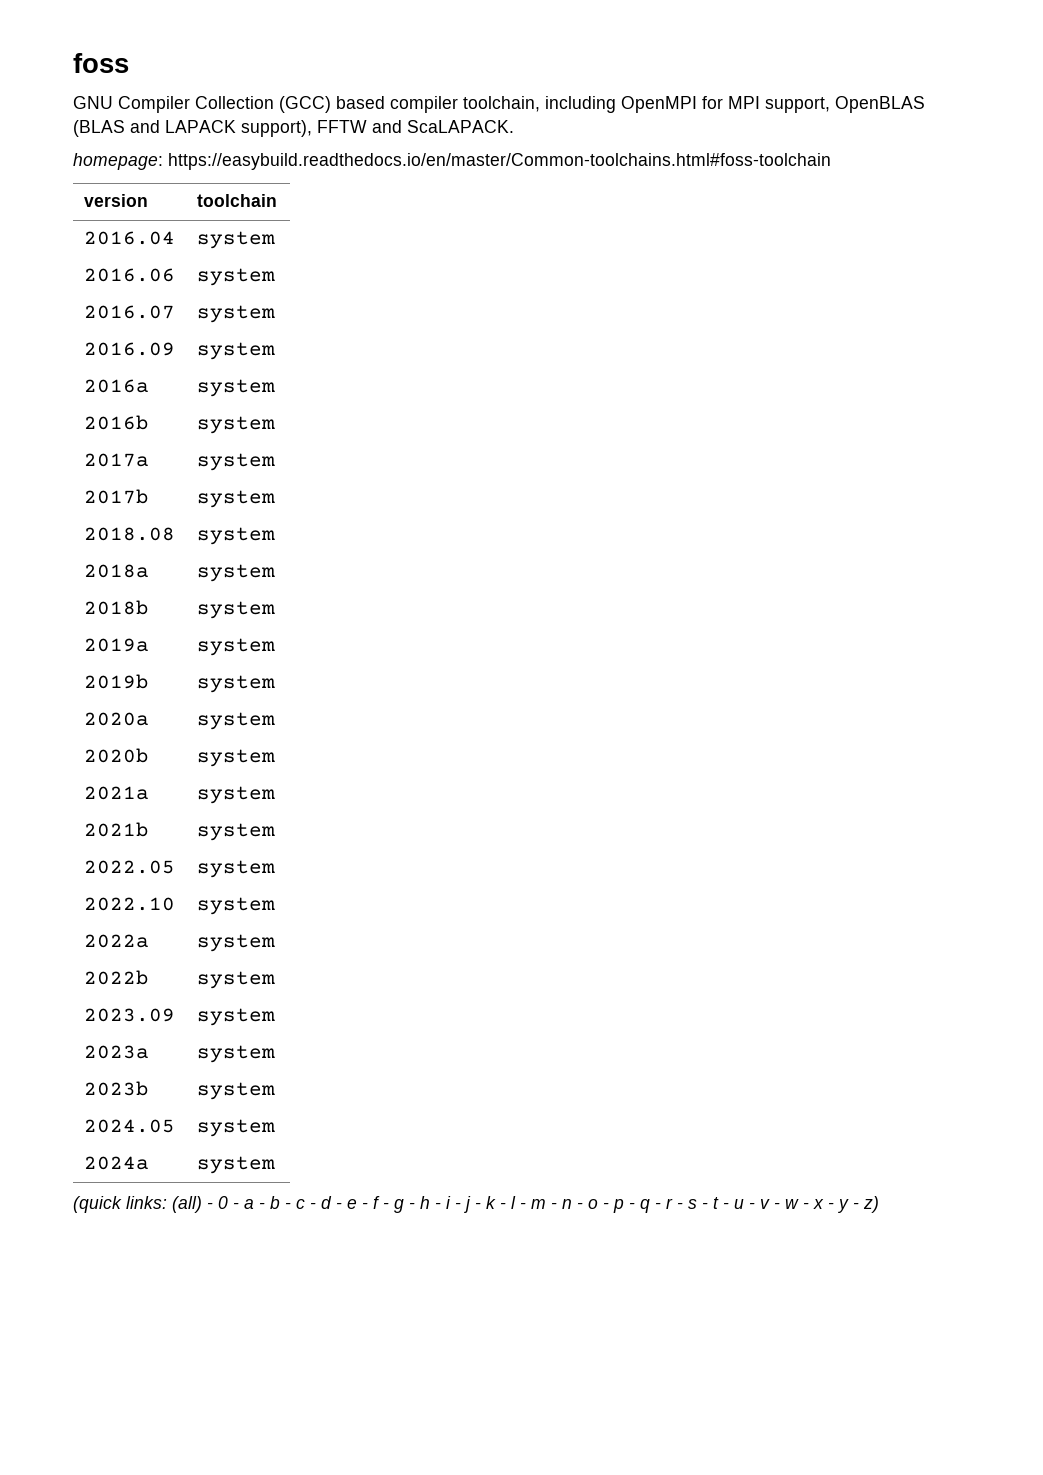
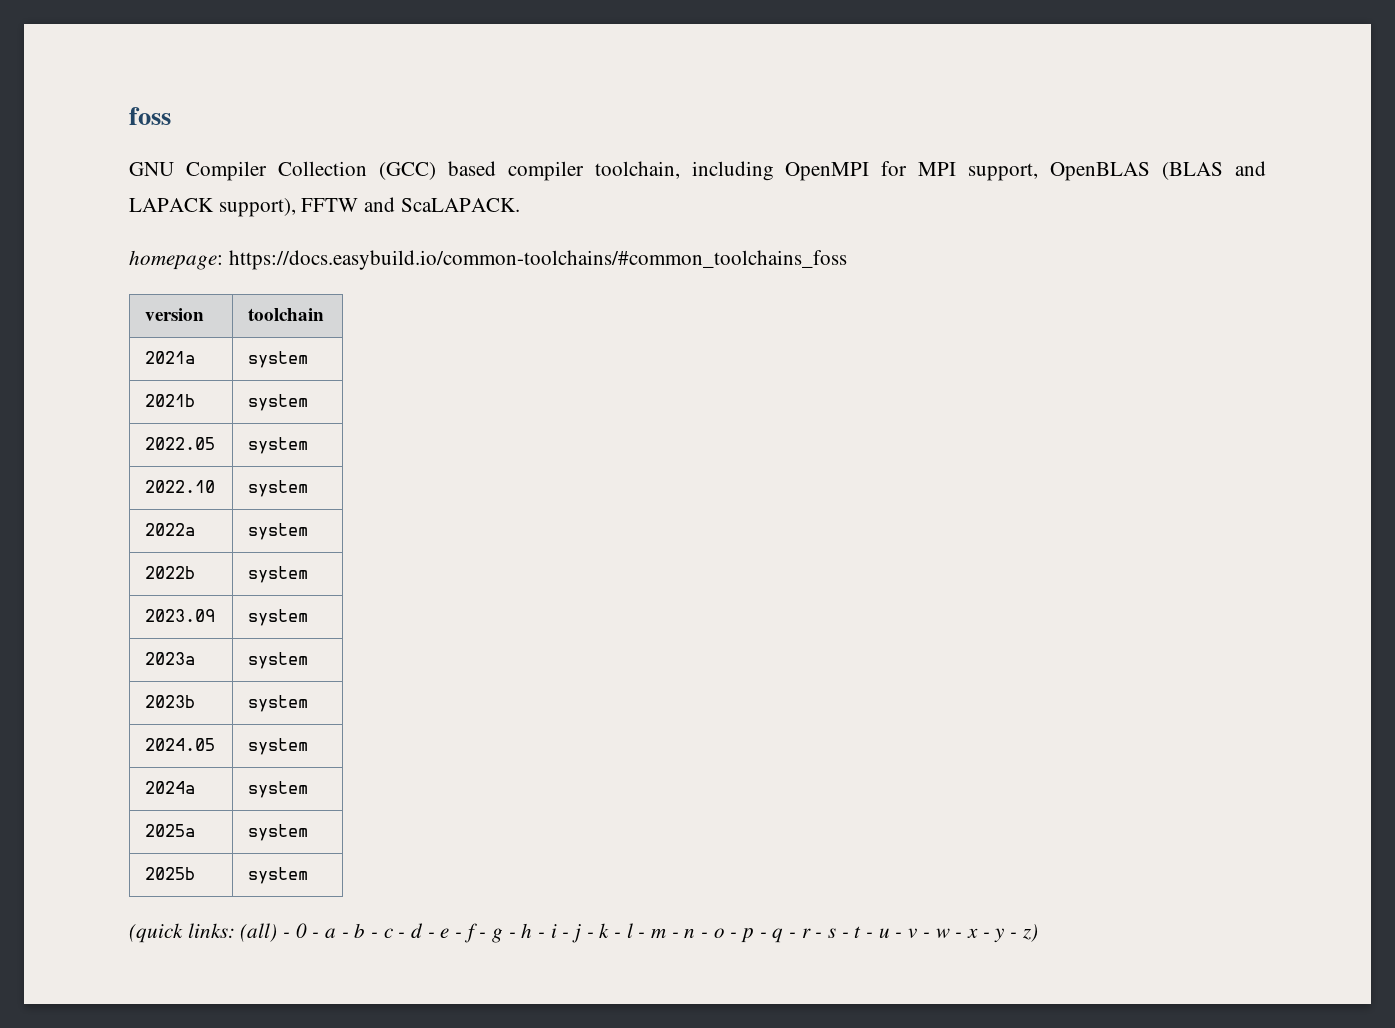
[168,153,831,170] https://easybuild.readthedocs.io/en/master/Common-toolchains.html#foss-toolchain -> [228,250,847,270] https://docs.easybuild.io/common-toolchains/#common_toolchains_foss
[83,231,175,245] [196,231,275,249] [83,268,175,282] [196,268,275,286] [83,305,175,319] [196,305,275,323] [83,342,175,356] [196,342,275,360] [83,379,149,393] [196,379,275,397] [83,415,149,430] [196,416,275,434] [83,453,149,467] [196,453,275,471] [83,489,149,504] [196,490,275,508] [83,527,175,541] [196,527,275,545] [83,564,149,578] [196,564,275,582] [83,600,149,615] [196,601,275,619] [83,638,149,652] [196,638,275,656] [83,674,149,689] [196,675,275,693] [83,712,149,726] [196,712,275,730] [83,748,149,763] [196,749,275,767] // 2016.04 | system // 2016.06 | system // 2016.07 | system // 2016.09 | system // 2016a | system // 2016b | system // 2017a | system // 2017b | system // 2018.08 | system // 2018a | system // 2018b | system // 2019a | system // 2019b | system // 2020a | system // 2020b | system -> (325, 314) none
(275, 1165) none -> [145,824,196,837] [248,824,309,841] [145,867,196,880] [248,867,309,884] // 2025a | system // 2025b | system

